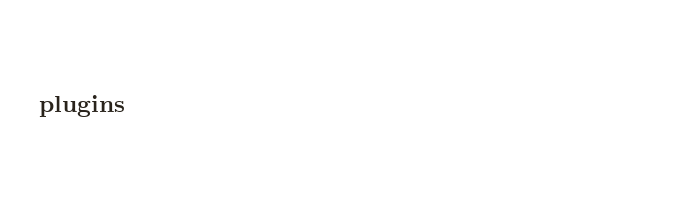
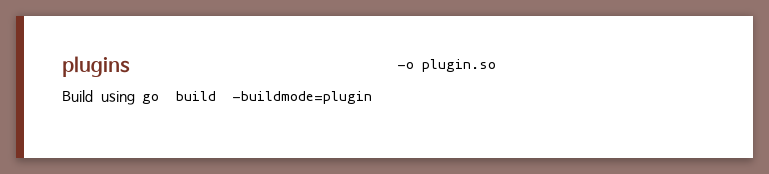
(125, 106) none -> [62,90,372,105] [397,59,496,72] // Build using go build -buildmode=plugin -o plugin.so

